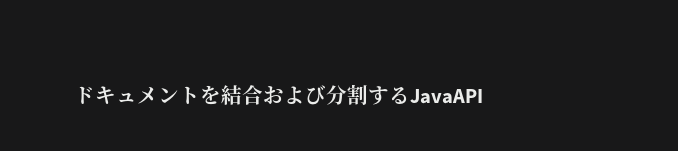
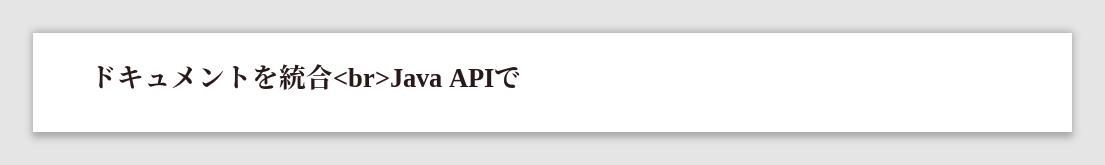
[221,84,483,105] 結合および分割するJavaAPI -> [279,64,522,90] 統合<br>Java APIで

